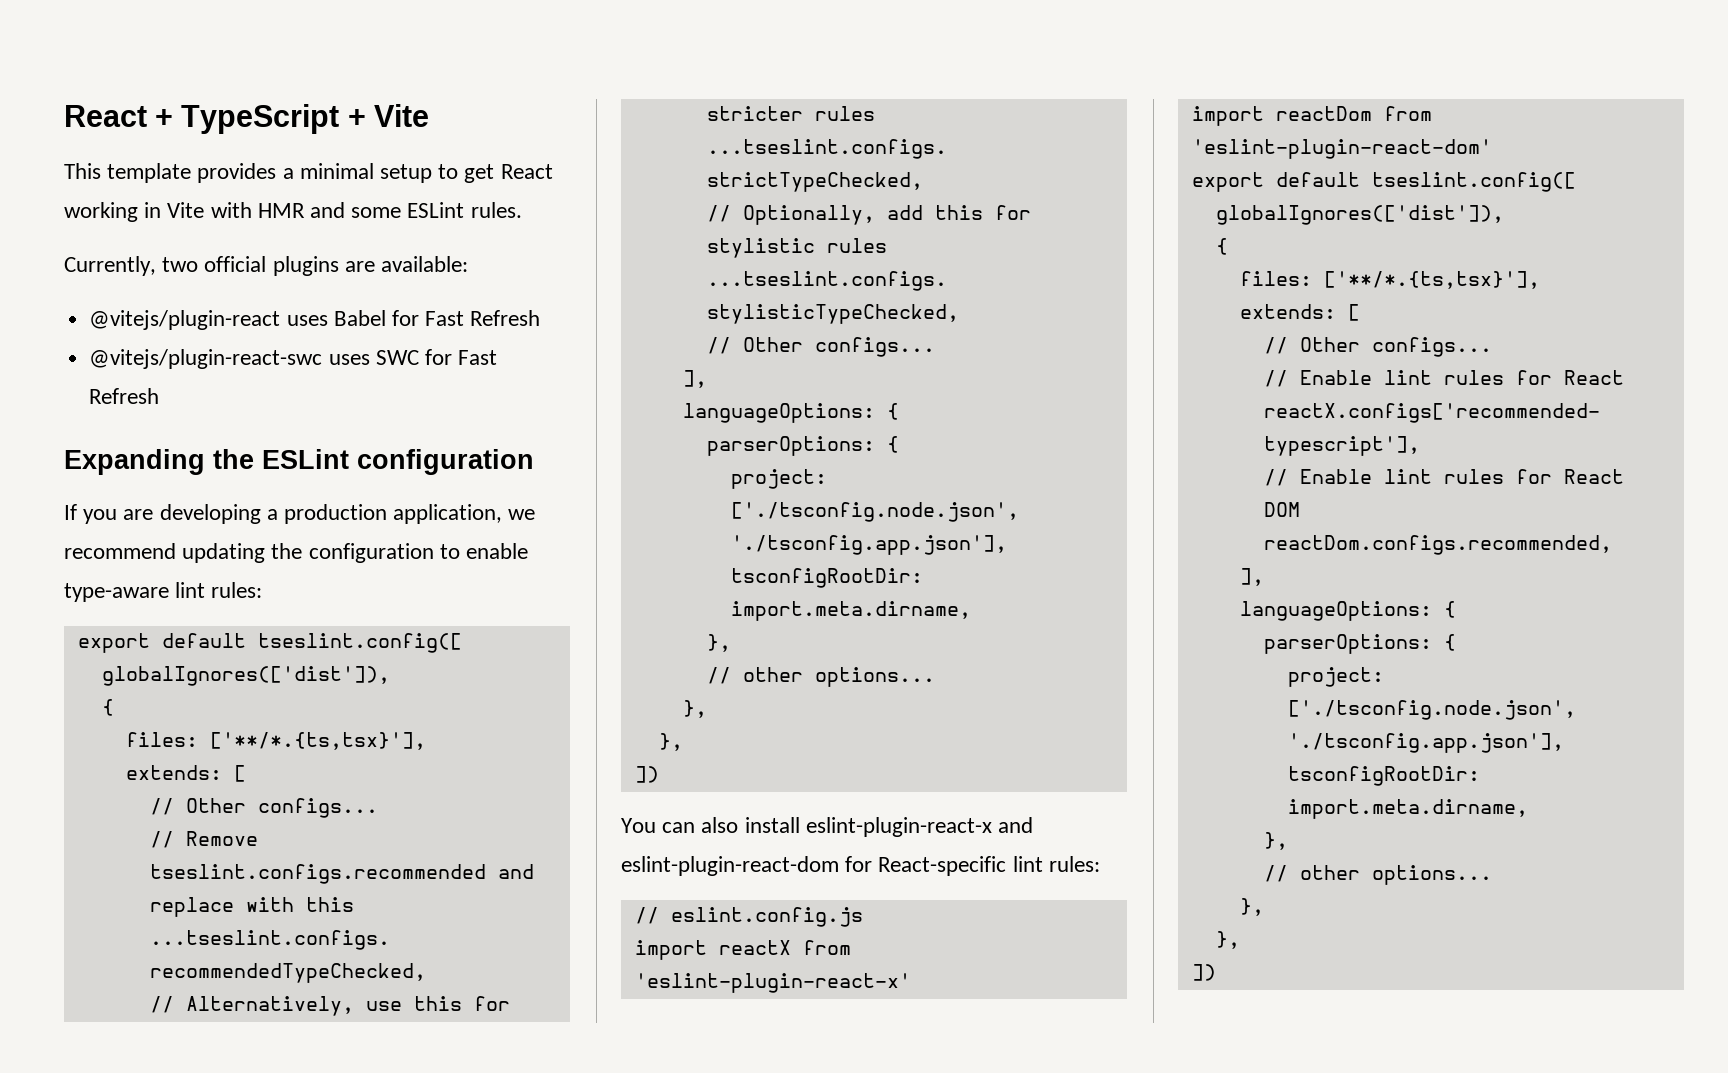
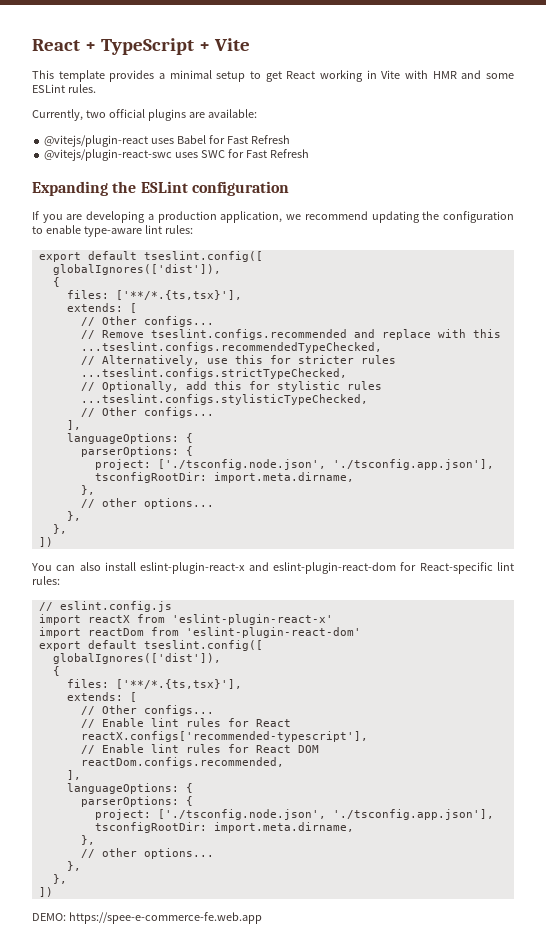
(1216, 972) none -> [32,912,262,924] // DEMO: https://spee-e-commerce-fe.web.app

